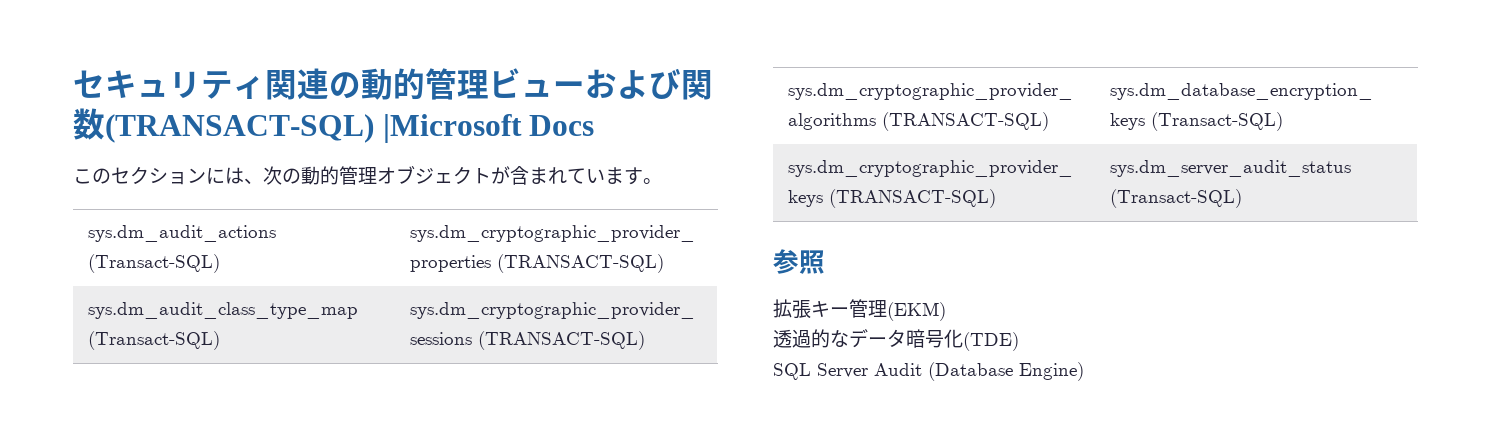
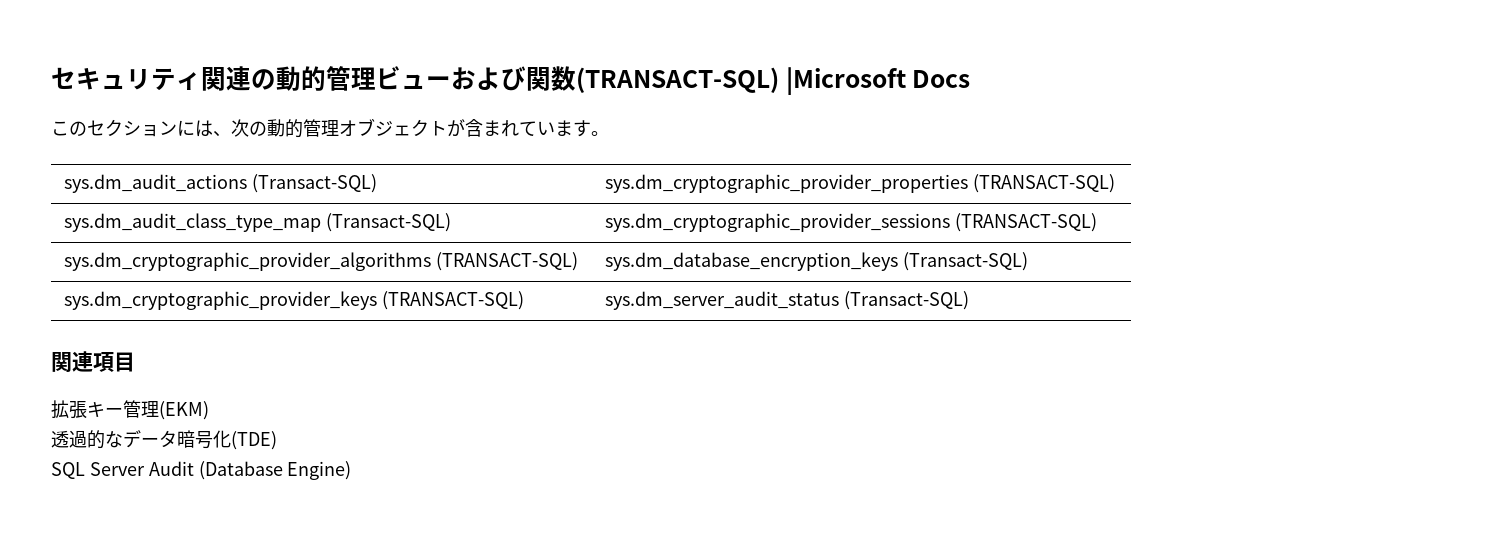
[773,249,825,274] 参照 -> [51,351,135,372] 関連項目

